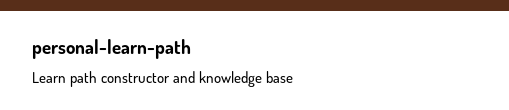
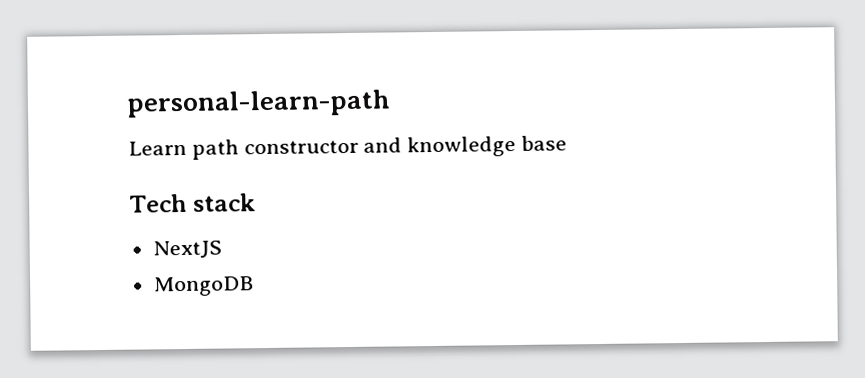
(294, 77) none -> [129,193,256,213] [152,240,222,259] [153,276,254,297] // Tech stack // NextJS // MongoDB

